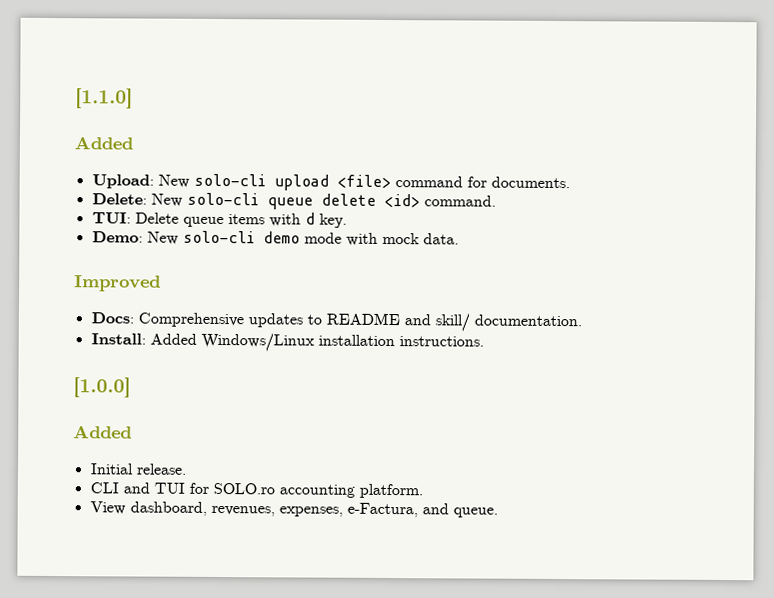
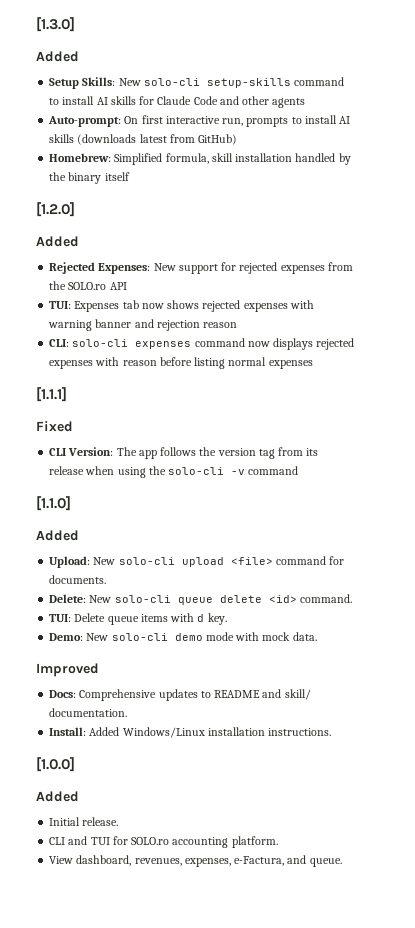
(75, 98) none -> [36,17,75,32] [36,51,79,62] [49,77,345,89] [49,96,306,108] [48,115,351,127] [49,134,238,145] [49,153,351,165] [49,172,130,184] [36,202,75,217] [36,236,79,247] [49,262,353,274] [49,281,127,290] [49,300,314,312] [48,319,238,331] [49,338,355,350] [49,357,313,369] [36,387,67,402] [36,421,73,432] [49,447,319,459] [49,466,299,478] [1.3.0] // Added // Setup Skills: New solo-cli setup-skills command to install AI skills for Claude Code and other agents // Auto-prompt: On first interactive run, prompts to install AI skills (downloads latest from GitHub) // Homebrew: Simplified formula, skill installation handled by the binary itself // [1.2.0] // Added // Rejected Expenses: New support for rejected expenses from the SOLO.ro API // TUI: Expenses tab now shows rejected expenses with warning banner and rejection reason // CLI: solo-cli expenses command now displays rejected expenses with reason before listing normal expenses // [1.1.1] // Fixed // CLI Version: The app follows the version tag from its release when using the solo-cli -v command //

